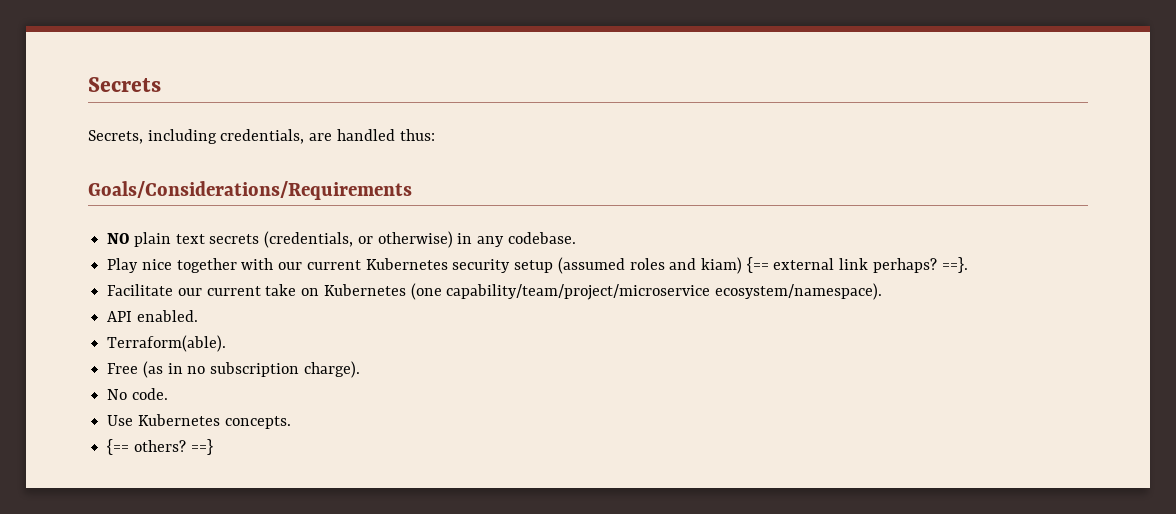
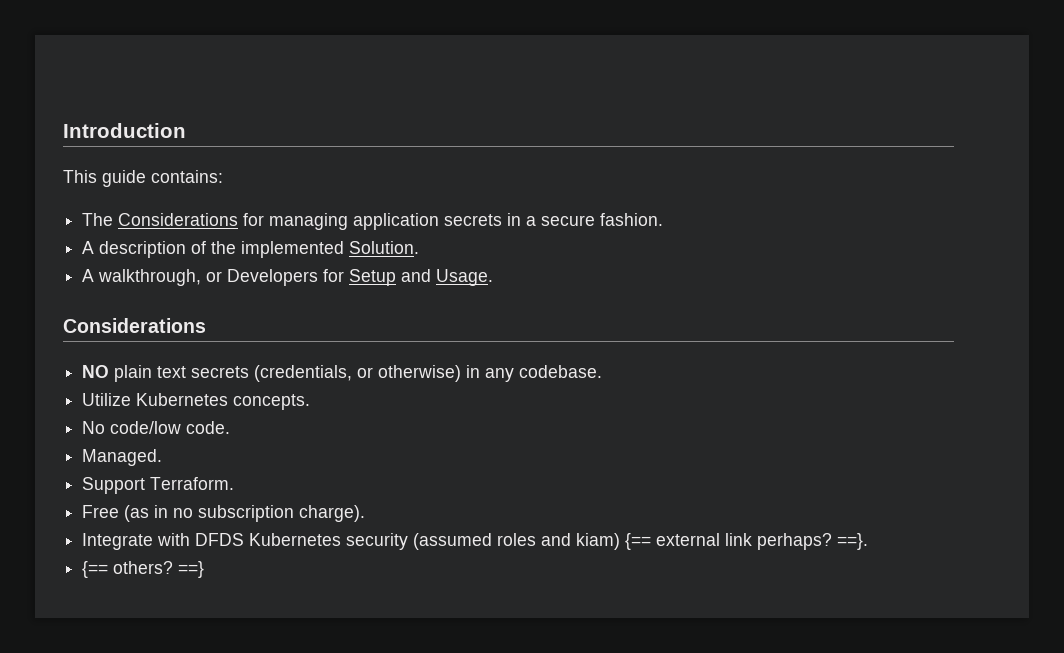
[88,77,161,92] [88,129,435,144] [88,181,412,200] Secrets // Secrets, including credentials, are handled thus: // Goals/Considerations/Requirements -> [63,123,186,138] [63,170,223,187] [82,213,664,230] [82,241,420,258] [82,269,494,286] [63,318,206,333] Introduction // This guide contains: // The Considerations for managing application secrets in a secure fashion. // A description of the implemented Solution. // A walkthrough, or Developers for Setup and Usage. // Considerations
[107,258,361,273] Play nice together with our current -> [82,393,311,410] [82,421,231,434] [82,449,163,466] [82,477,235,494] [82,505,366,522] [82,533,245,550] Utilize Kubernetes concepts. // No code/low code. // Managed. // Support Terraform. // Free (as in no subscription charge). // Integrate with DFDS
[514,260,554,273] setup -> (409, 541) none
[107,283,883,300] [107,310,198,322] [107,335,227,352] [107,361,360,378] [107,388,168,400] [107,414,291,429] // Facilitate our current take on Kubernetes (one capability/team/project/microservice ecosystem/namespace). // API enabled. // Terraform(able). // Free (as in no subscription charge). // No code. // Use Kubernetes concepts. -> (869, 541) none

